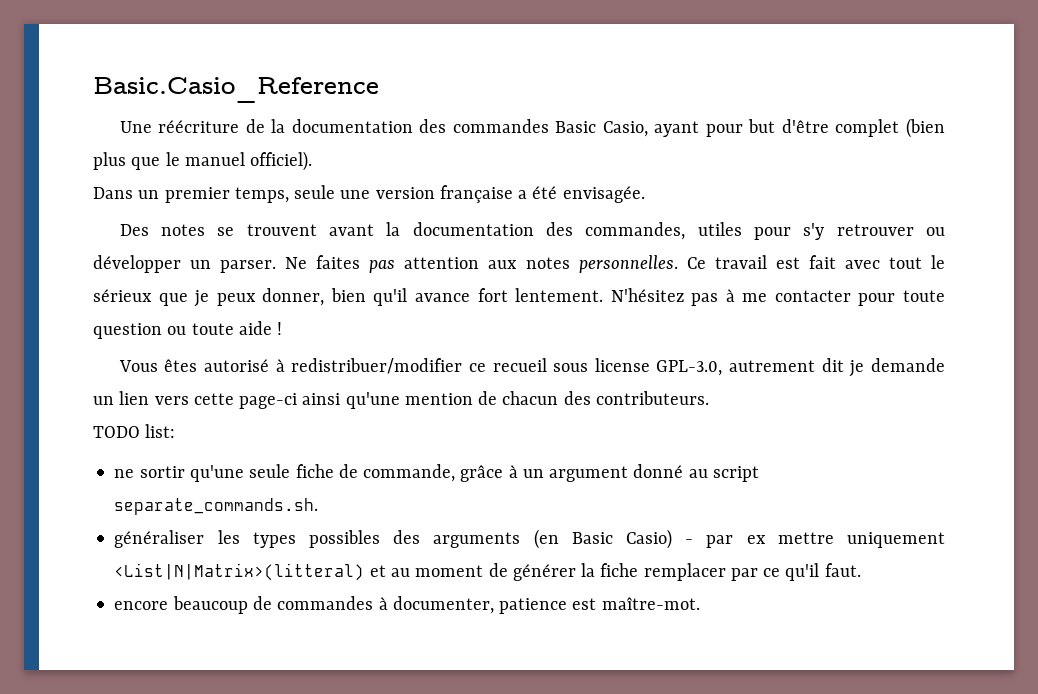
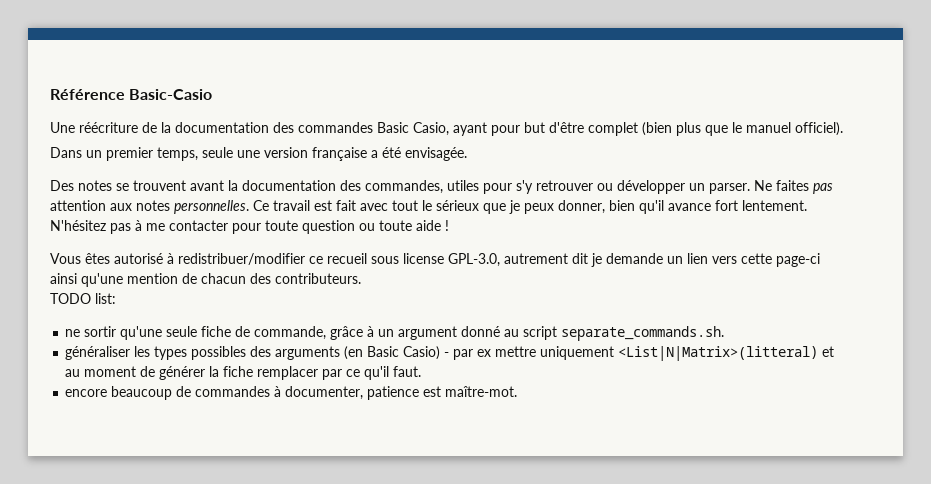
[93,77,379,103] Basic.Casio_Reference -> [50,89,213,100] Référence Basic-Casio

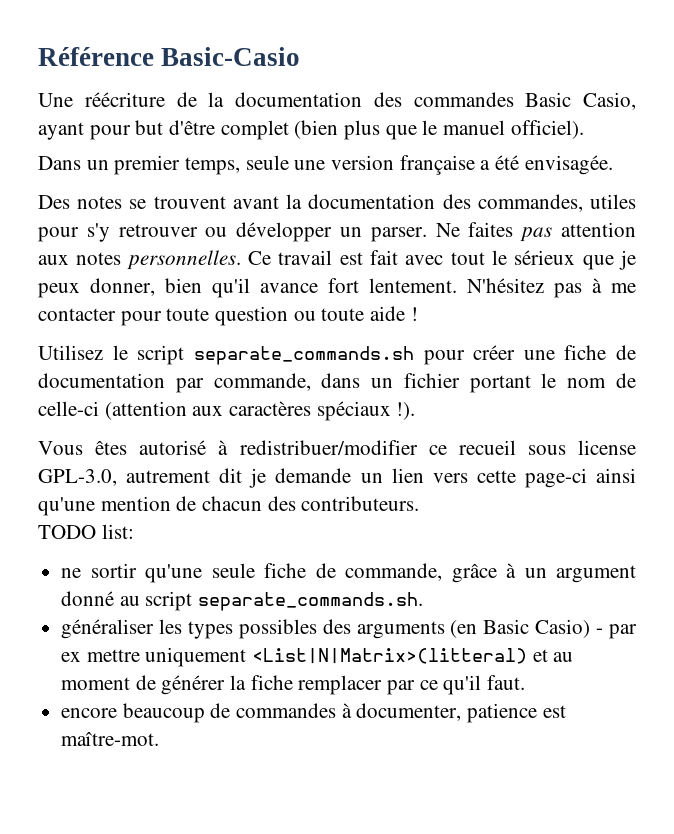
(449, 225) none -> [38,345,636,365] [38,373,636,393] [38,401,416,421] // Utilisez le script separate_commands.sh pour créer une fiche de documentation par commande, dans un fichier portant le nom de celle-ci (attention aux caractères spéciaux !).

